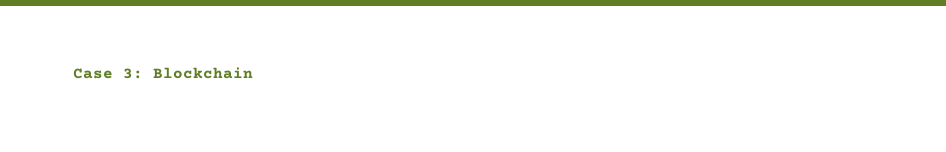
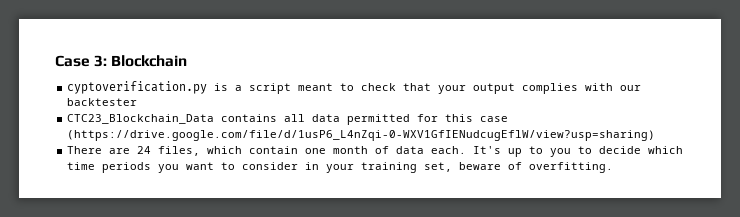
(253, 73) none -> [67,81,642,94] [67,98,138,106] [67,114,509,125] [67,130,656,141] [67,146,684,157] [67,162,614,173] // cyptoverification.py is a script meant to check that your output complies with our backtester // CTC23_Blockchain_Data contains all data permitted for this case (https://drive.google.com/file/d/1usP6_L4nZqi-0-WXV1GfIENudcugEflW/view?usp=sharing) // There are 24 files, which contain one month of data each. It's up to you to decide which time periods you want to consider in your training set, beware of overfitting.

